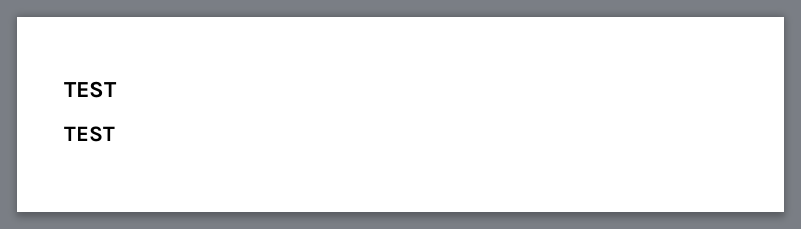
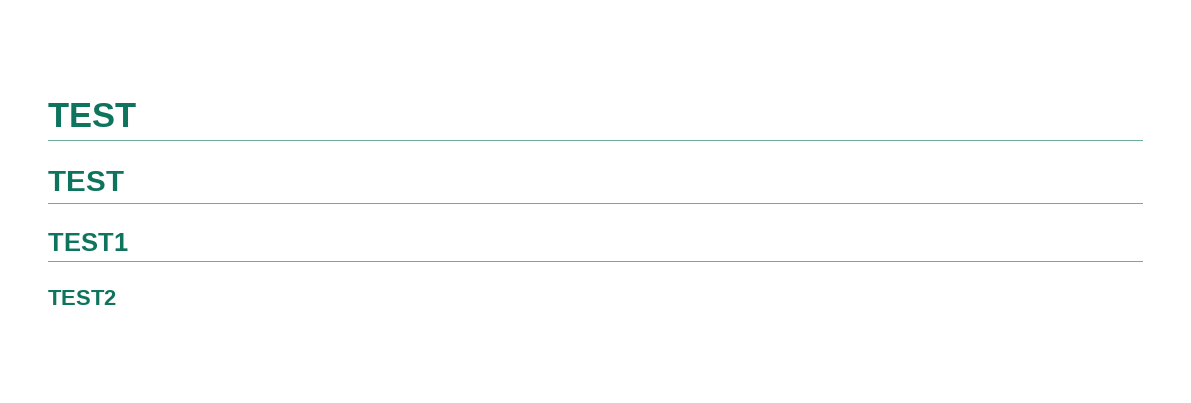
(115, 134) none -> [48,233,128,251] [48,290,116,305] // TEST1 // TEST2

